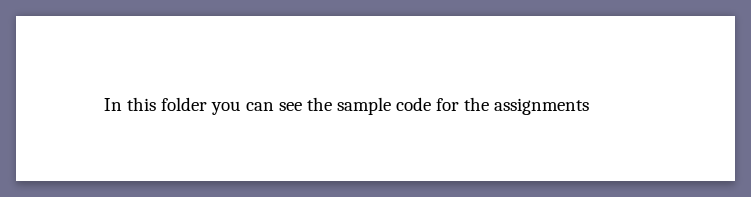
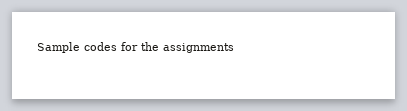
[104,97,432,115] In this folder you can see the sample code -> [37,42,117,53] Sample codes

